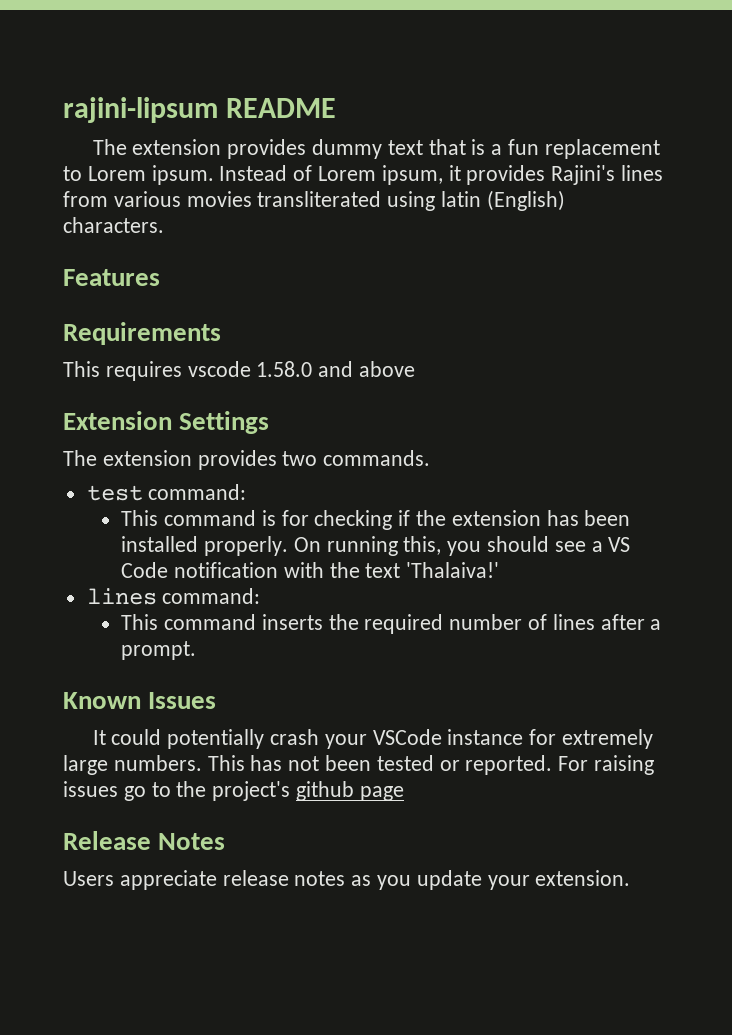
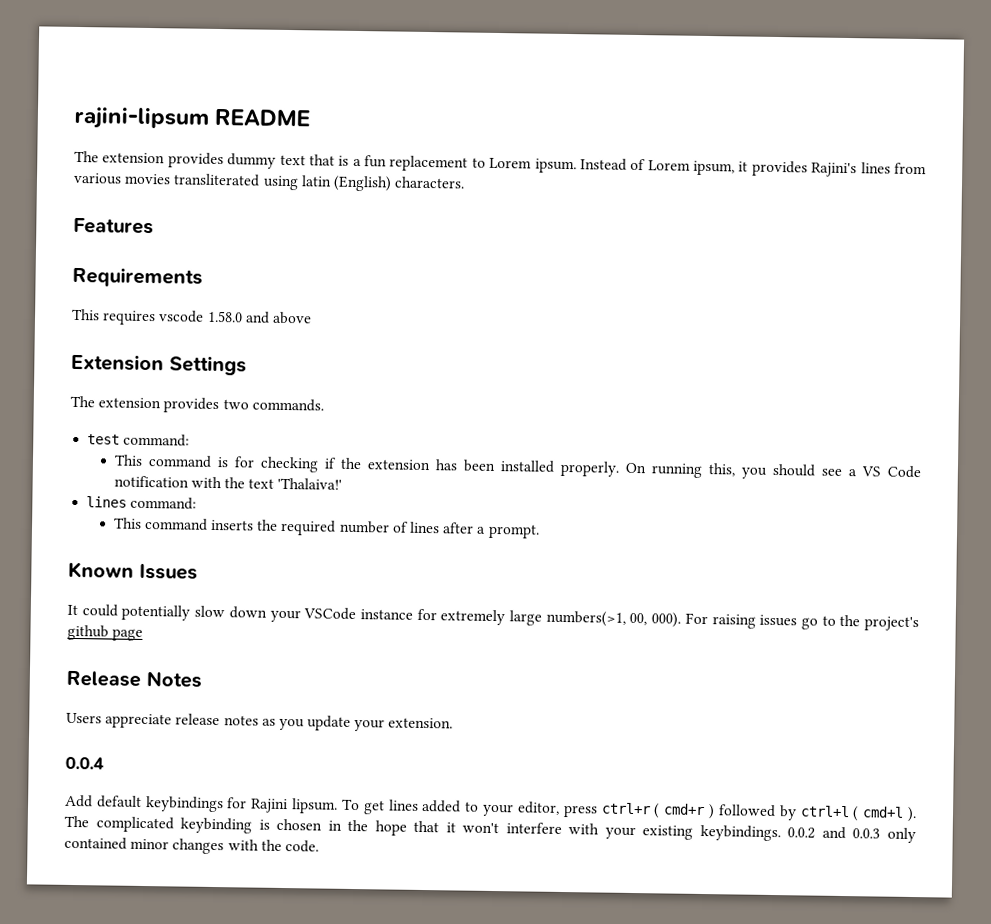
[270,729,320,745] crash -> [194,605,267,619] slow down
[113,755,553,775] numbers. This has not been tested or reported. -> [545,610,682,628] numbers(>1, 00, 000).
(631, 878) none -> [65,756,104,770] [65,794,918,823] [64,815,916,844] [64,836,319,855] // 0.0.4 // Add default keybindings for Rajini lipsum. To get lines added to your editor, press ctrl+r ( cmd+r ) followed by ctrl+l ( cmd+l ). The complicated keybinding is chosen in the hope that it won't interfere with your existing keybindings. 0.0.2 and 0.0.3 only contained minor changes with the code.

